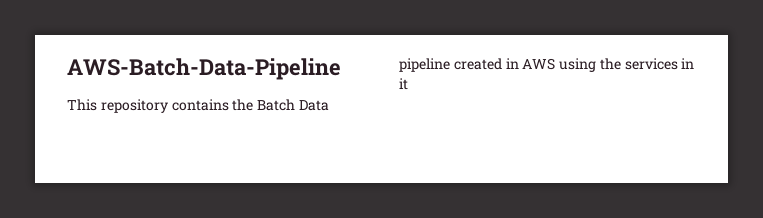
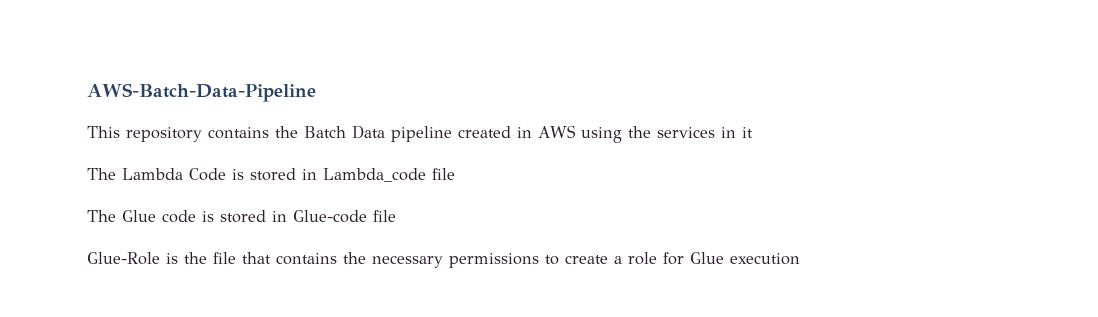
(408, 84) none -> [87,168,455,182] [87,210,396,223] [87,252,800,268] // The Lambda Code is stored in Lambda_code file // The Glue code is stored in Glue-code file // Glue-Role is the file that contains the necessary permissions to create a role for Glue execution

